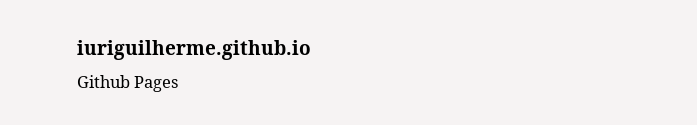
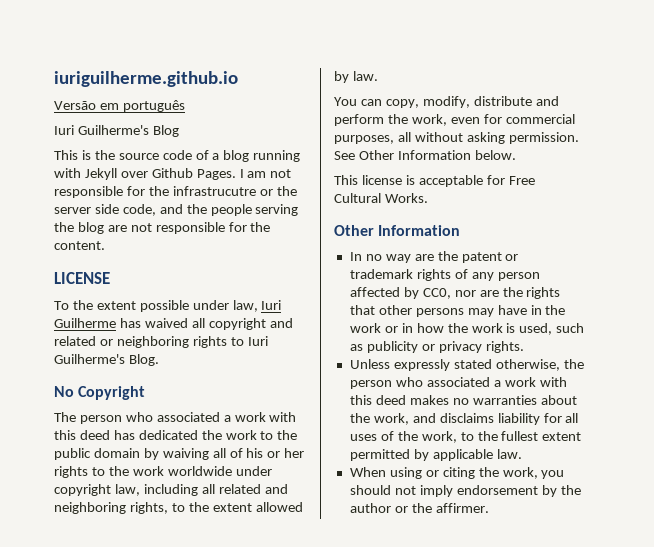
[77,75,179,92] Github Pages -> [54,100,185,112] [54,125,179,137] [54,150,301,162] [54,168,292,180] [54,186,297,198] [54,204,299,216] [54,222,271,234] [54,241,105,250] [54,272,110,284] [54,300,282,312] [54,318,293,330] [54,336,268,348] [54,354,159,366] [54,386,146,400] [54,412,297,424] [54,430,298,440] [54,448,305,460] [54,466,272,478] [54,484,288,496] [54,502,303,514] [334,71,378,83] [334,96,559,108] [334,114,575,126] [334,132,579,144] [334,150,516,160] [334,175,535,187] [334,193,428,203] [334,225,461,236] [349,251,519,263] [349,269,540,281] [349,287,561,299] [349,305,566,317] [349,323,585,335] [349,341,524,353] [349,359,584,371] [349,377,567,389] [349,395,577,405] [349,413,579,425] [349,431,582,443] [349,449,522,461] [349,467,565,479] [349,485,581,497] [349,503,489,513] Versão em português // Iuri Guilherme's Blog // This is the source code of a blog running with Jekyll over Github Pages. I am not responsible for the infrastrucutre or the server side code, and the people serving the blog are not responsible for the content. // LICENSE // To the extent possible under law, Iuri Guilherme has waived all copyright and related or neighboring rights to Iuri Guilherme's Blog. // No Copyright // The person who associated a work with this deed has dedicated the work to the public domain by waiving all of his or her rights to the work worldwide under copyright law, including all related and neighboring rights, to the extent allowed by law. // You can copy, modify, distribute and perform the work, even for commercial purposes, all without asking permission. See Other Information below. // This license is acceptable for Free Cultural Works. // Other Information // In no way are the patent or trademark rights of any person affected by CC0, nor are the rights that other persons may have in the work or in how the work is used, such as publicity or privacy rights. // Unless expressly stated otherwise, the person who associated a work with this deed makes no warranties about the work, and disclaims liability for all uses of the work, to the fullest extent permitted by applicable law. // When using or citing the work, you should not imply endorsement by the author or the affirmer.

